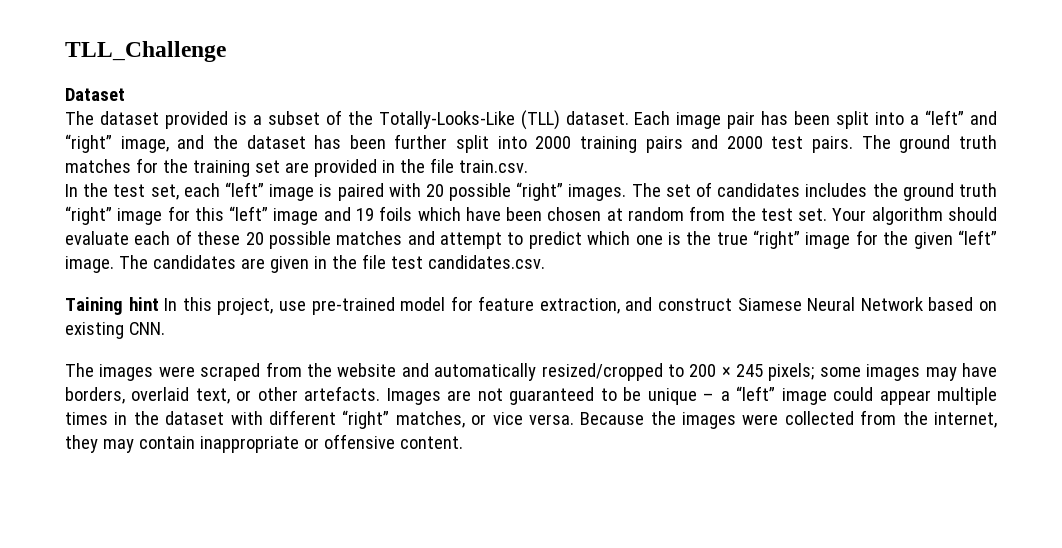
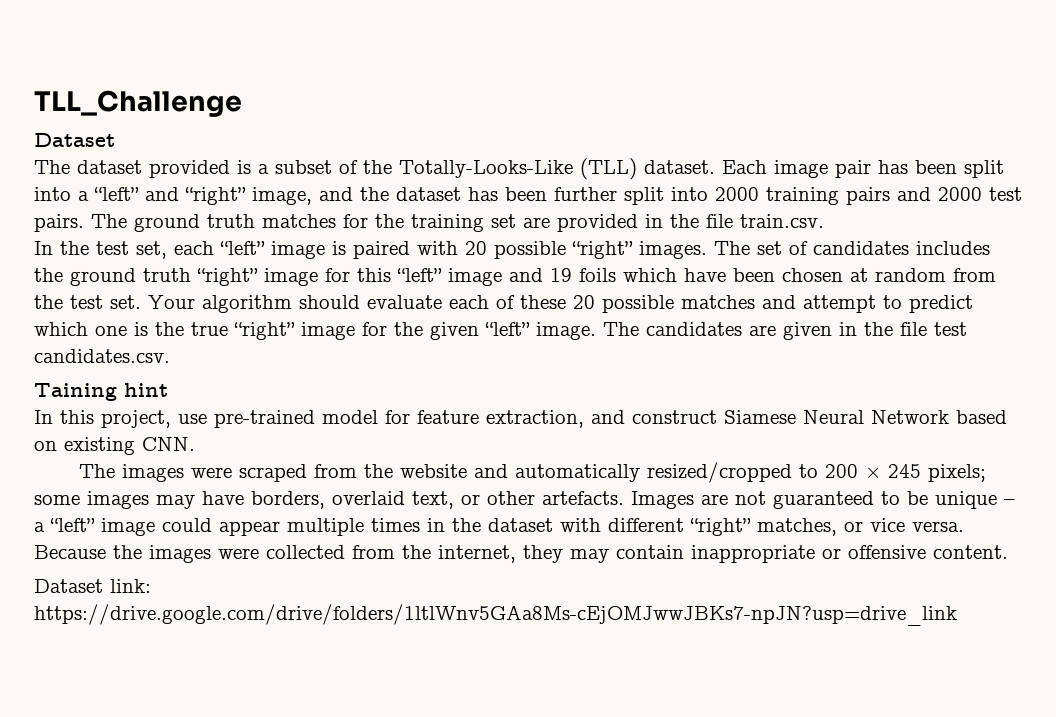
(159, 304) none -> (168, 390) //
(463, 442) none -> [34,579,151,593] [34,604,957,626] // Dataset link: https://drive.google.com/drive/folders/1ltlWnv5GAa8Ms-cEjOMJwwJBKs7-npJN?usp=drive_link

